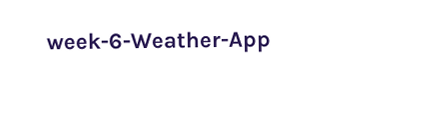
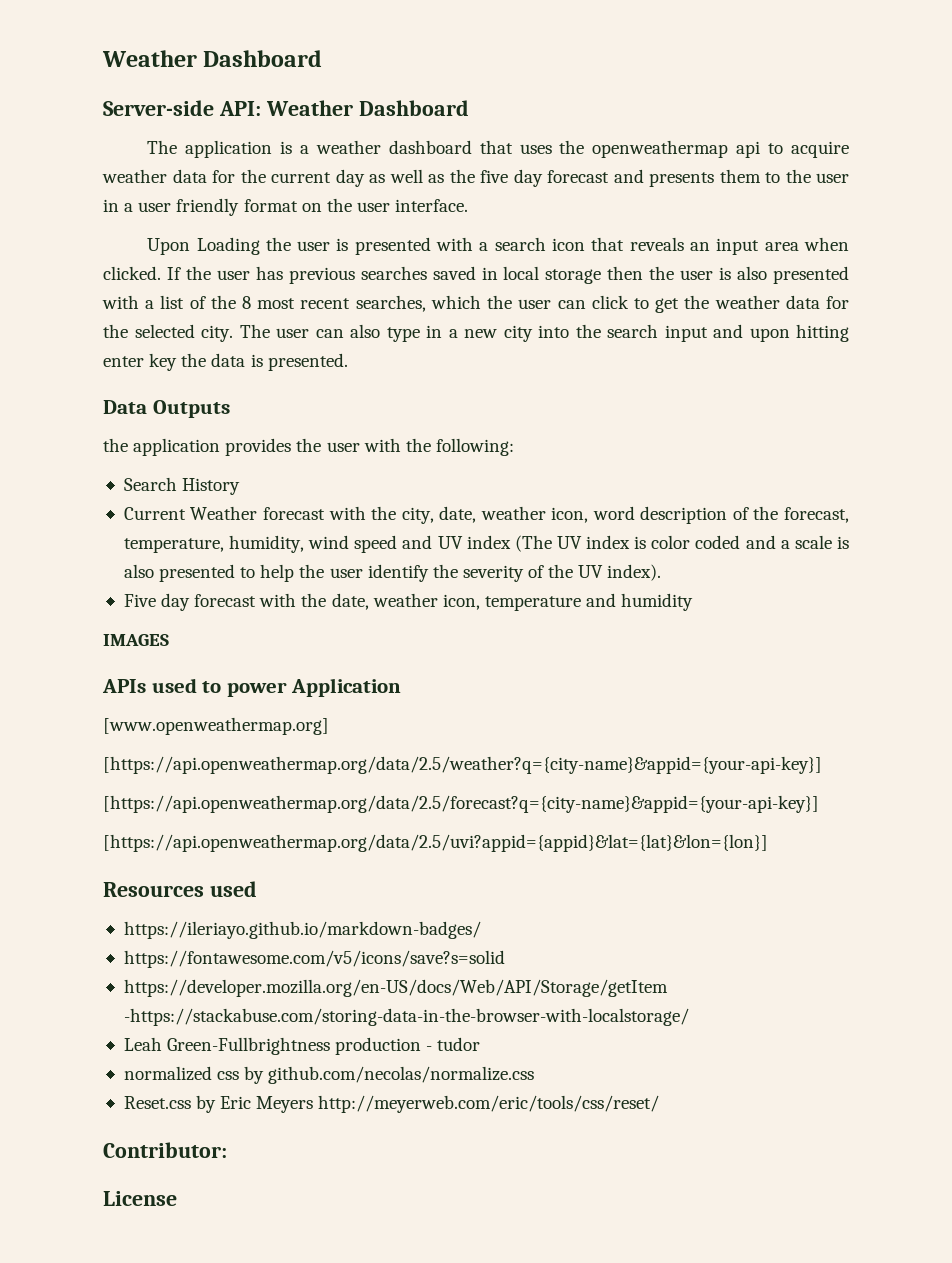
[46,30,271,56] week-6-Weather-App -> [102,50,323,67] [103,100,469,116] [147,140,849,158] [102,169,849,187] [103,198,469,216] [147,237,849,255] [103,266,849,284] [102,295,850,313] [103,324,849,342] [103,353,348,371] [103,400,230,418] [103,438,514,456] [123,477,241,495] [123,506,850,524] [123,535,850,553] [123,564,662,582] [123,593,694,611] [103,634,169,646] [102,678,402,697] [103,717,329,735] [103,756,822,774] [103,795,819,813] [103,834,768,852] [103,881,257,897] [123,921,481,939] [123,950,505,968] [123,979,668,997] [123,1008,689,1026] [123,1037,481,1055] [123,1066,535,1084] [123,1095,660,1113] [103,1142,227,1158] [103,1191,177,1206] Weather Dashboard // Server-side API: Weather Dashboard // The application is a weather dashboard that uses the openweathermap api to acquire weather data for the current day as well as the five day forecast and presents them to the user in a user friendly format on the user interface. // Upon Loading the user is presented with a search icon that reveals an input area when clicked. If the user has previous searches saved in local storage then the user is also presented with a list of the 8 most recent searches, which the user can click to get the weather data for the selected city. The user can also type in a new city into the search input and upon hitting enter key the data is presented. // Data Outputs // the application provides the user with the following: // Search History // Current Weather forecast with the city, date, weather icon, word description of the forecast, temperature, humidity, wind speed and UV index (The UV index is color coded and a scale is also presented to help the user identify the severity of the UV index). // Five day forecast with the date, weather icon, temperature and humidity // IMAGES // APIs used to power Application // [www.openweathermap.org] // [https://api.openweathermap.org/data/2.5/weather?q={city-name}&appid={your-api-key}] // [https://api.openweathermap.org/data/2.5/forecast?q={city-name}&appid={your-api-key}] // [https://api.openweathermap.org/data/2.5/uvi?appid={appid}&lat={lat}&lon={lon}] // Resources used // https://ileriayo.github.io/markdown-badges/ // https://fontawesome.com/v5/icons/save?s=solid // https://developer.mozilla.org/en-US/docs/Web/API/Storage/getItem -https://stackabuse.com/storing-data-in-the-browser-with-localstorage/ // Leah Green-Fullbrightness production - tudor // normalized css by github.com/necolas/normalize.css // Reset.css by Eric Meyers http://meyerweb.com/eric/tools/css/reset/ // Contributor: // License

